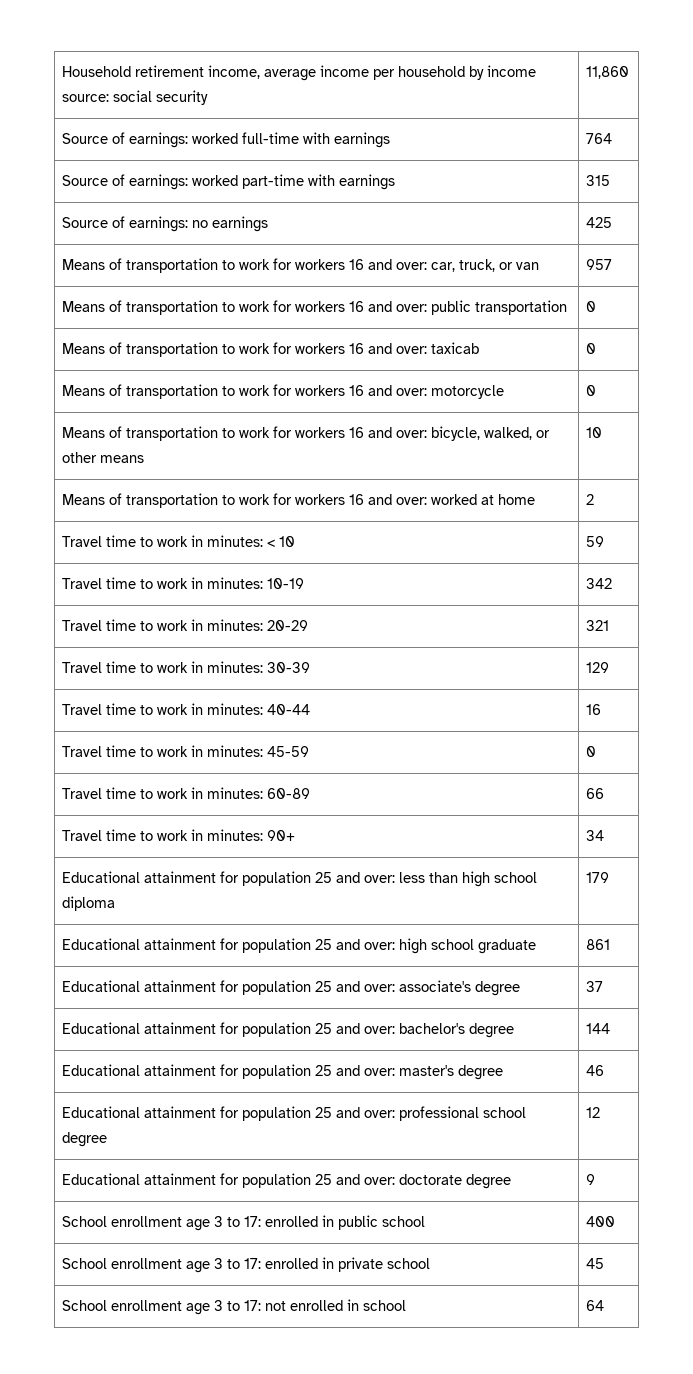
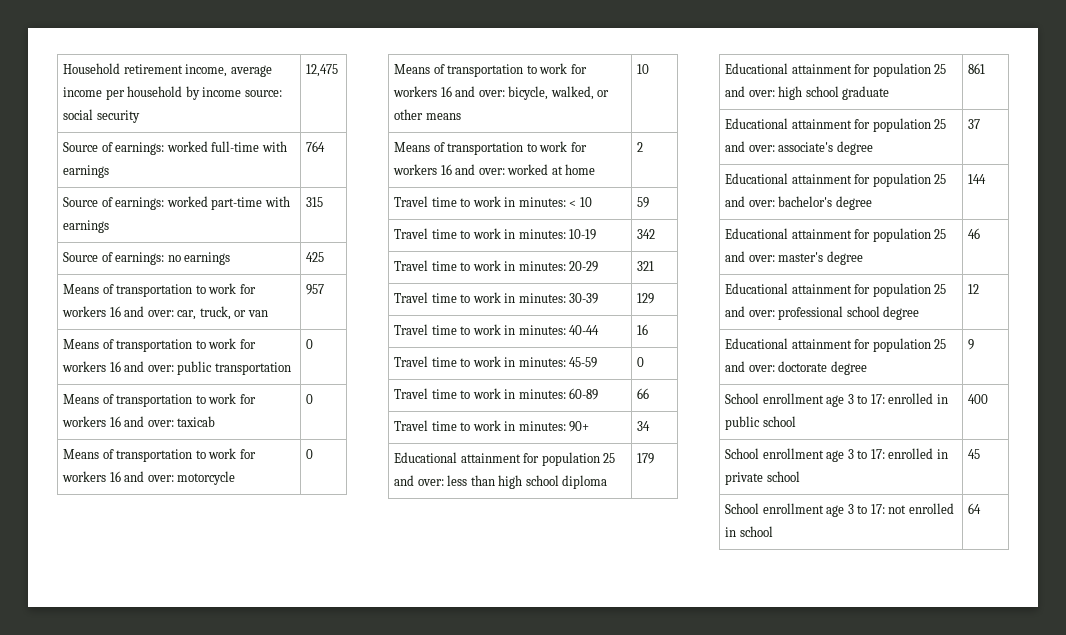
[585,66,629,79] 11,860 -> [306,64,339,77] 12,475

